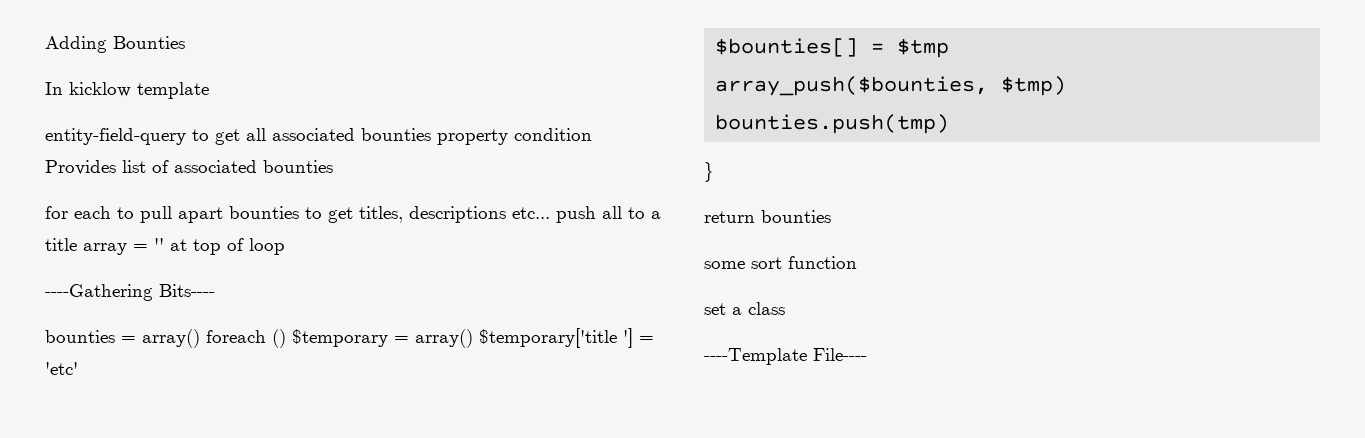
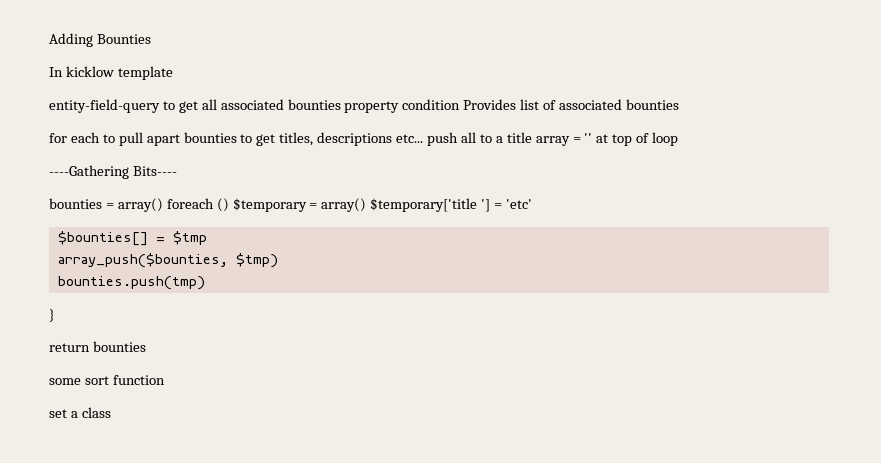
[704,348,867,365] // ----Template File---- -> (111, 412) none

